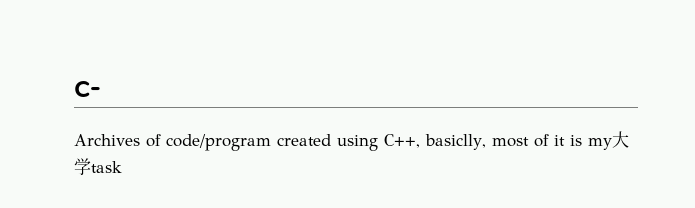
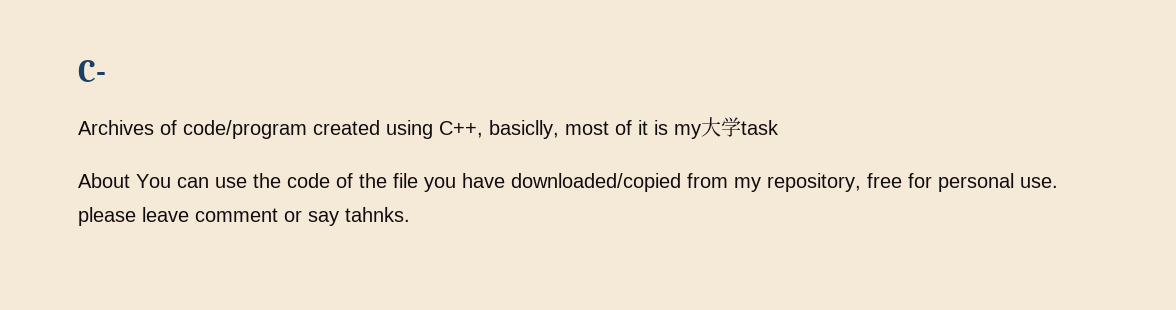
(122, 167) none -> [78,173,1058,192] [78,207,410,226] // About You can use the code of the file you have downloaded/copied from my repository, free for personal use. please leave comment or say tahnks.

